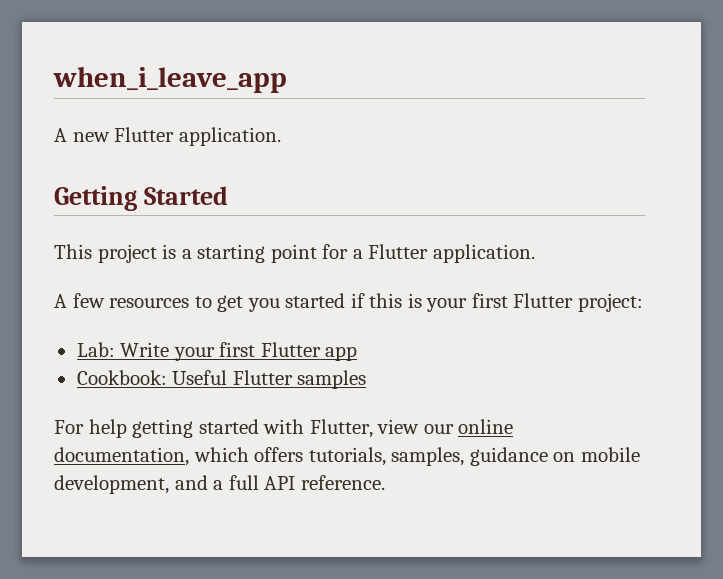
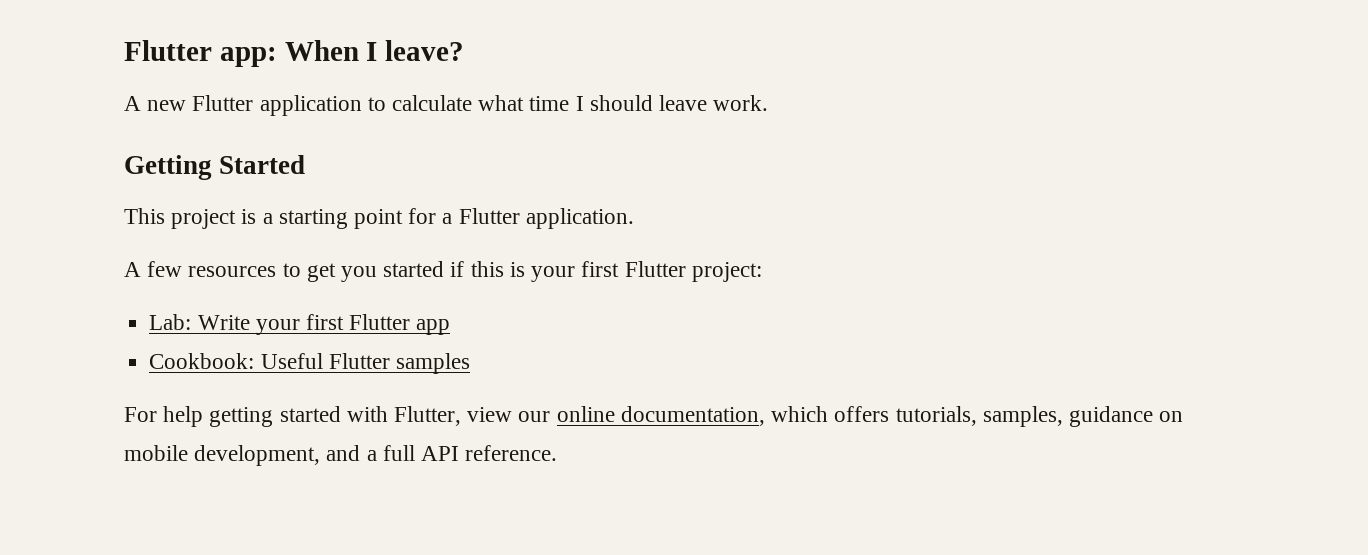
[53,66,287,93] [54,127,281,146] when_i_leave_app // A new Flutter application. -> [124,40,465,67] [124,95,769,116] Flutter app: When I leave? // A new Flutter application to calculate what time I should leave work.

